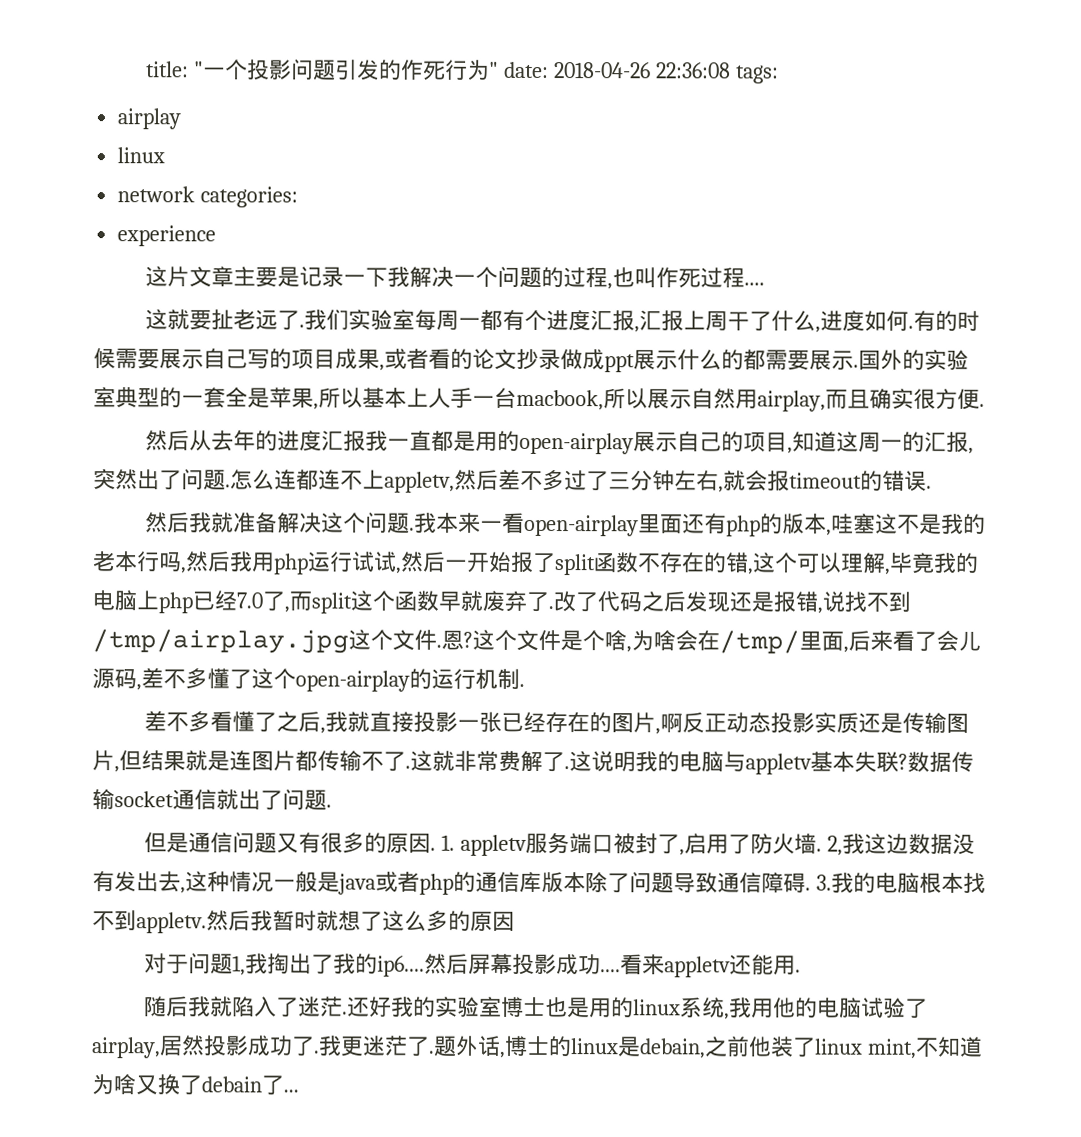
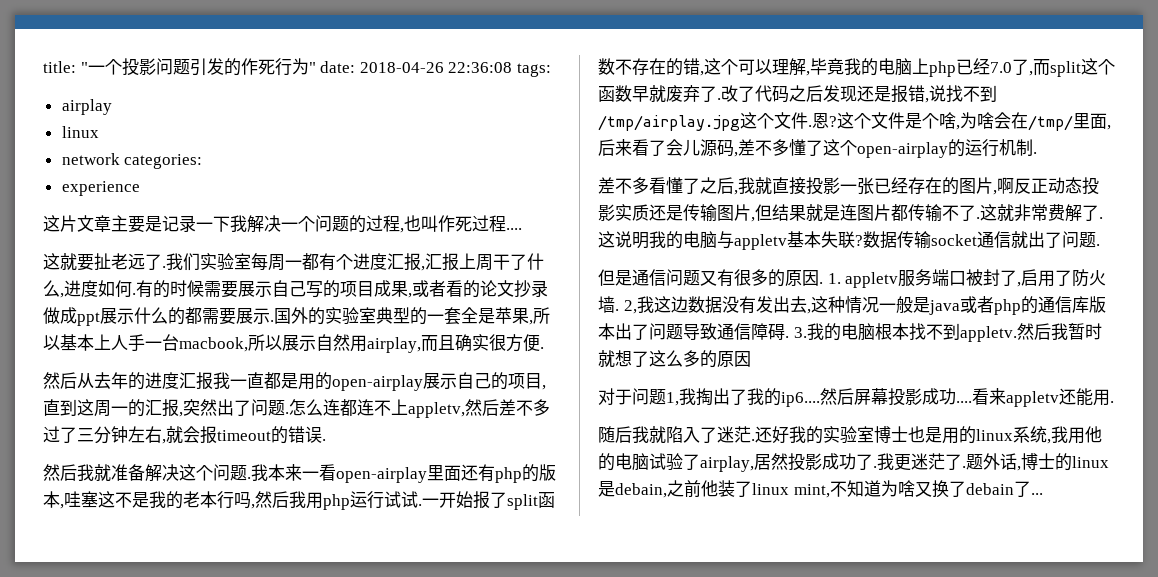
[792,431,838,452] 知道 -> [43,399,77,416] 直到
[395,551,446,574] ,然后 -> [418,504,422,506] .
[585,872,608,894] 除 -> [615,323,632,340] 出

